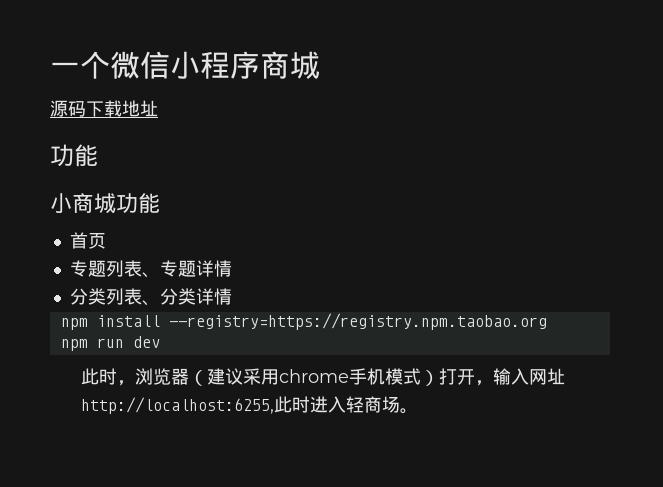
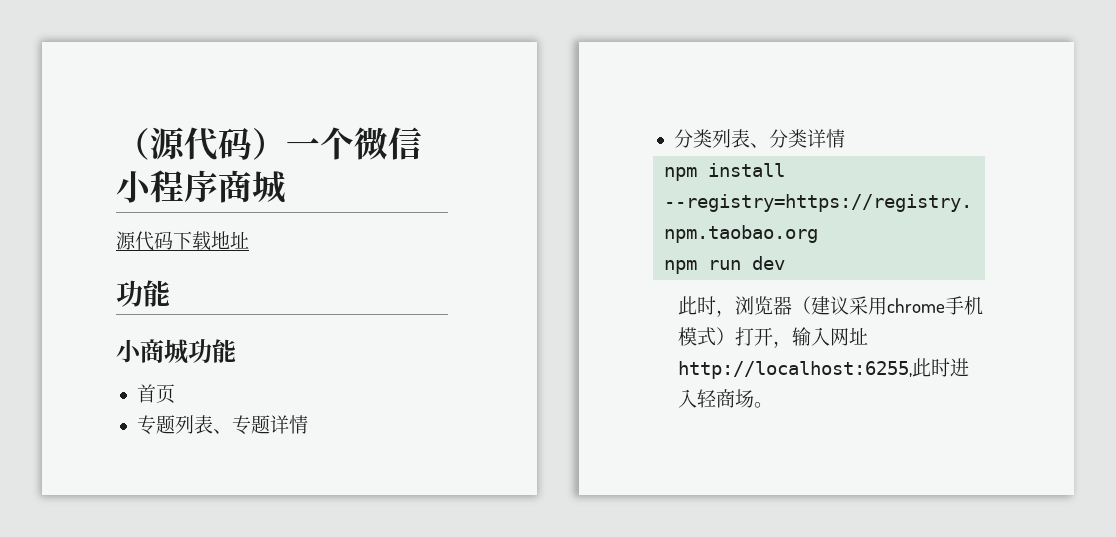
(50, 69) none -> [116,127,286,161] （源代码）
(68, 108) none -> [135,231,154,251] 代

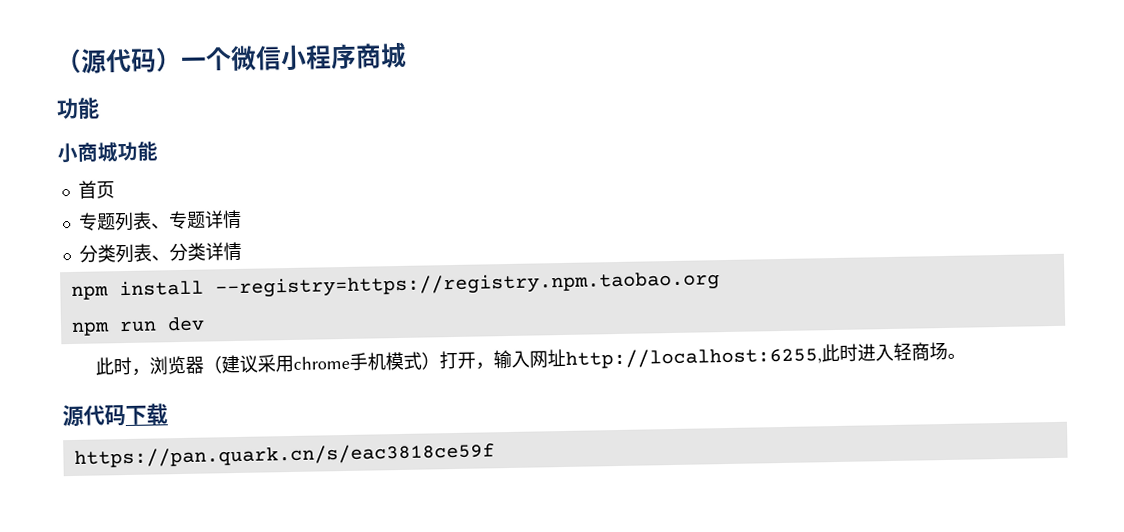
[116,231,249,251] // 源代码下载地址 -> (407, 55) none
(773, 405) none -> [62,403,168,428] [73,442,495,468] // 源代码下载 // https://pan.quark.cn/s/eac3818ce59f

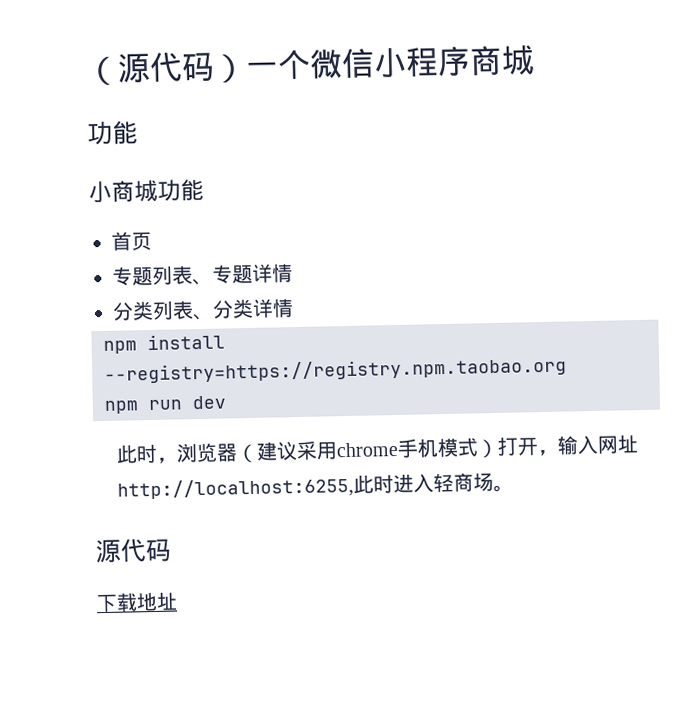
(126, 415) none -> (172, 550) //
[73,442,495,468] // https://pan.quark.cn/s/eac3818ce59f -> [136,591,178,612] 地址

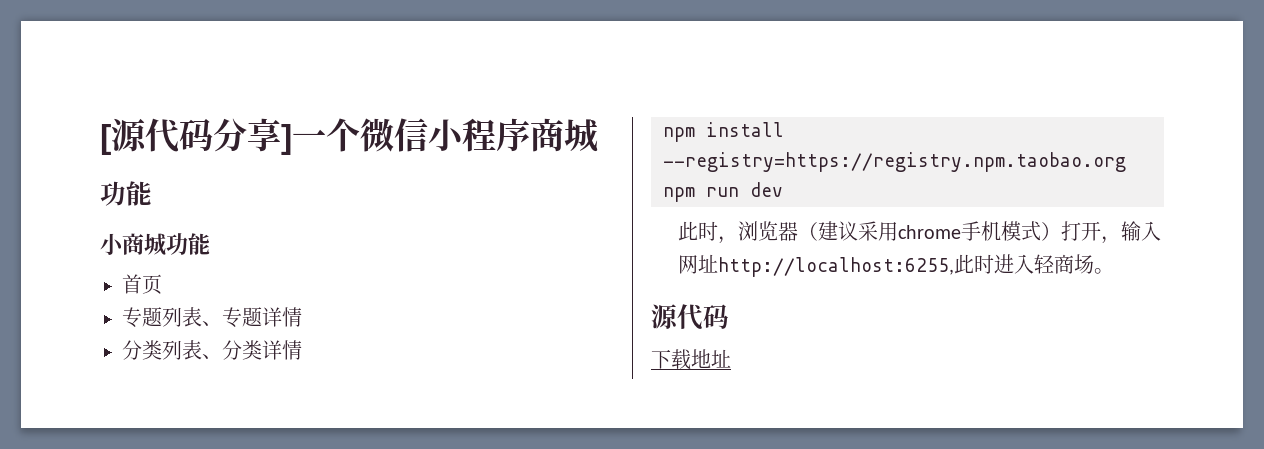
[85,52,247,86] （源代码） -> [100,118,292,155] [源代码分享]

